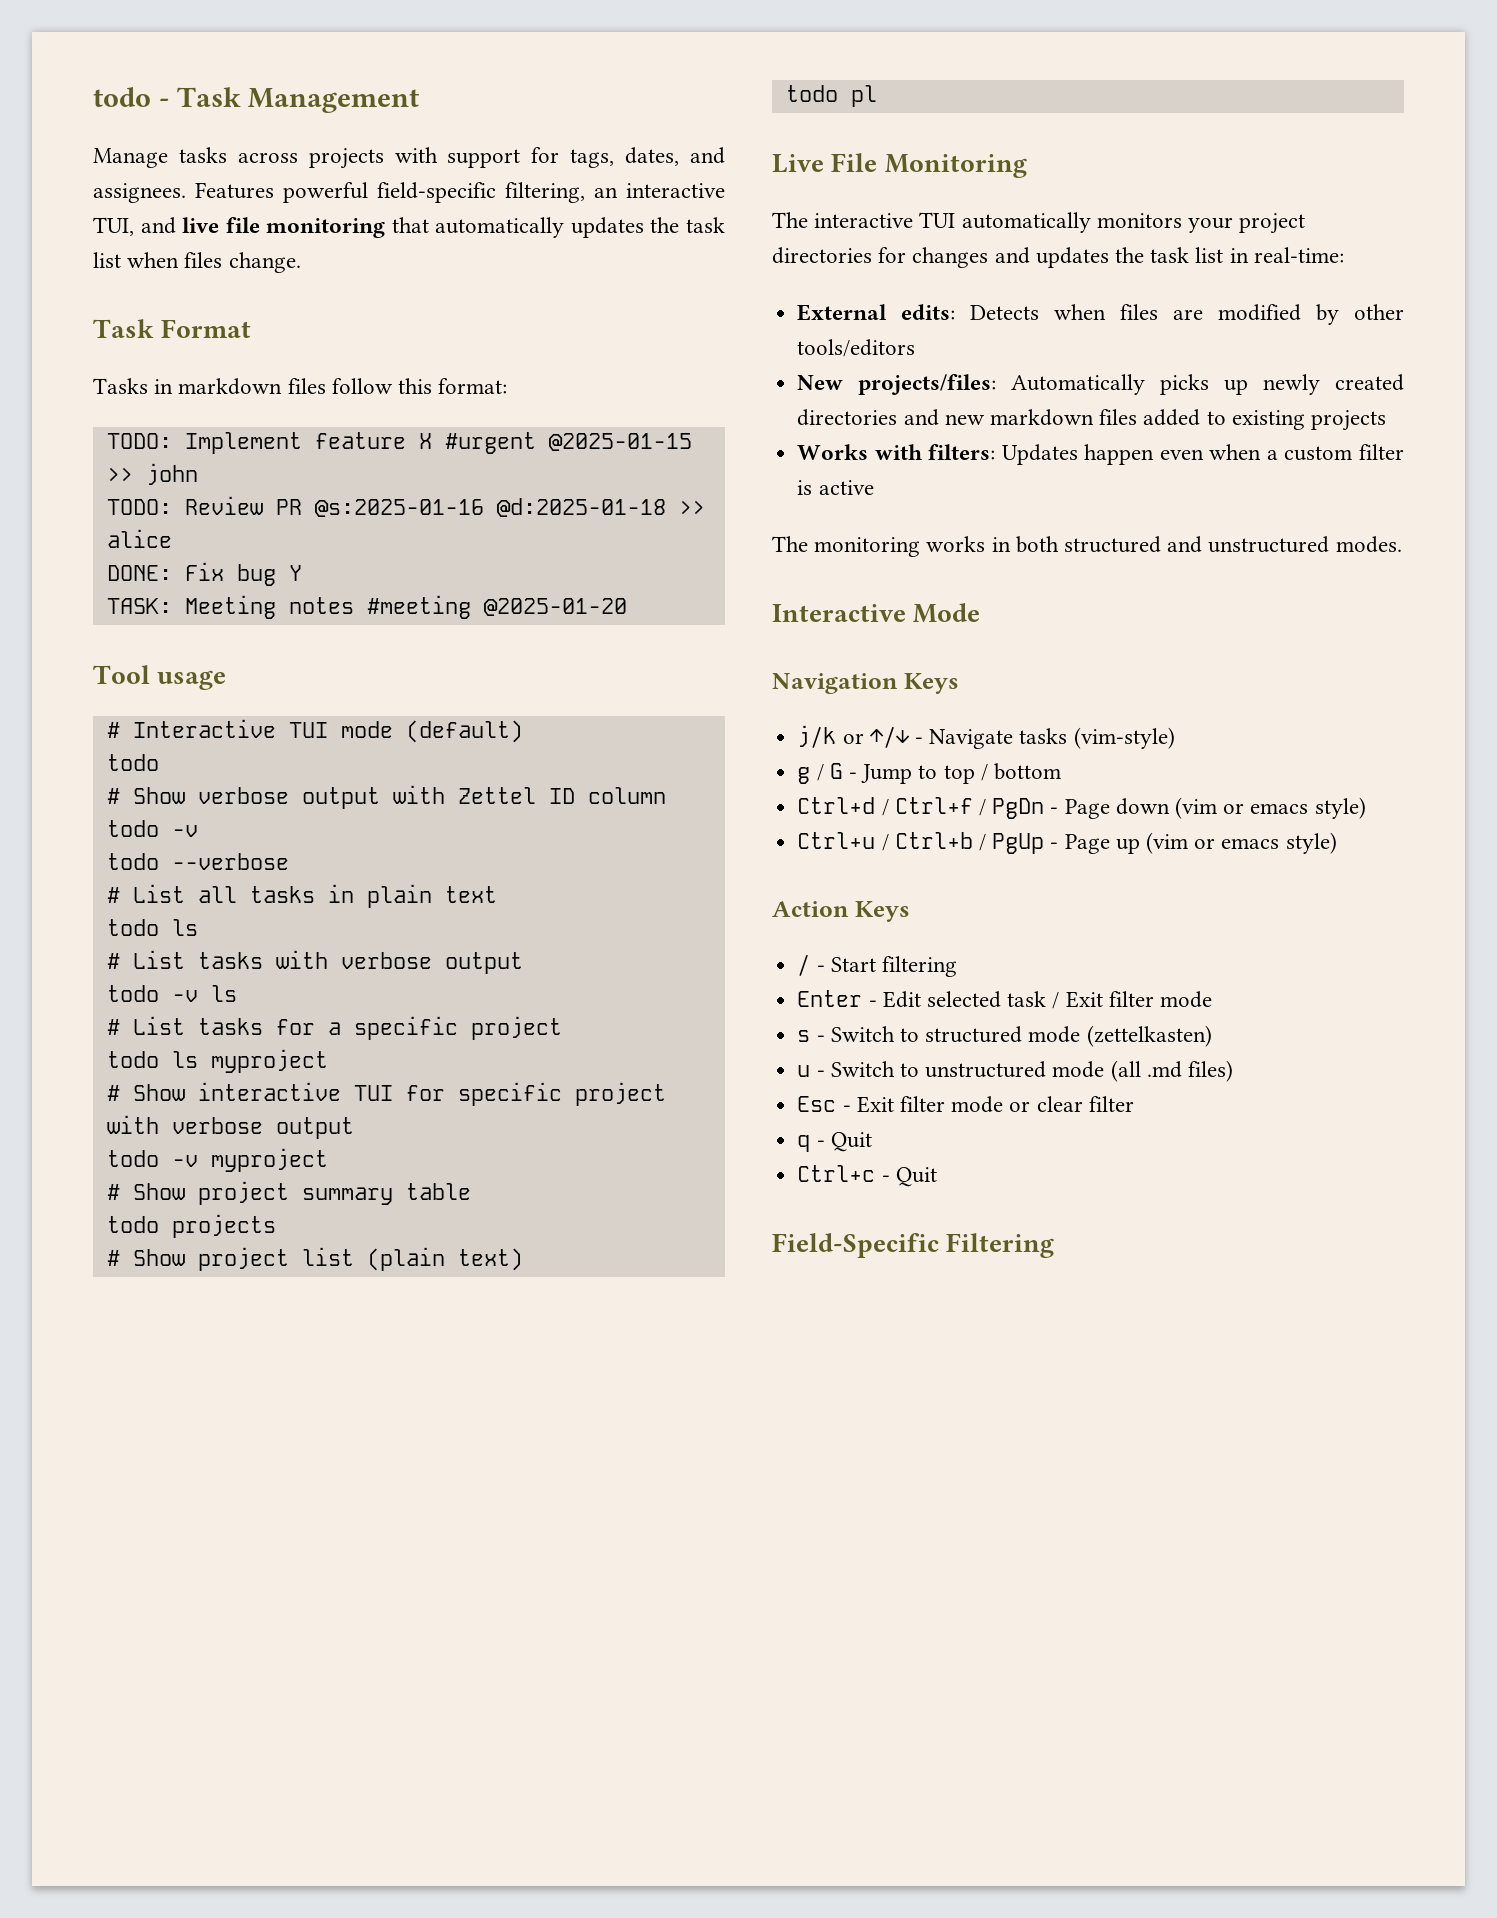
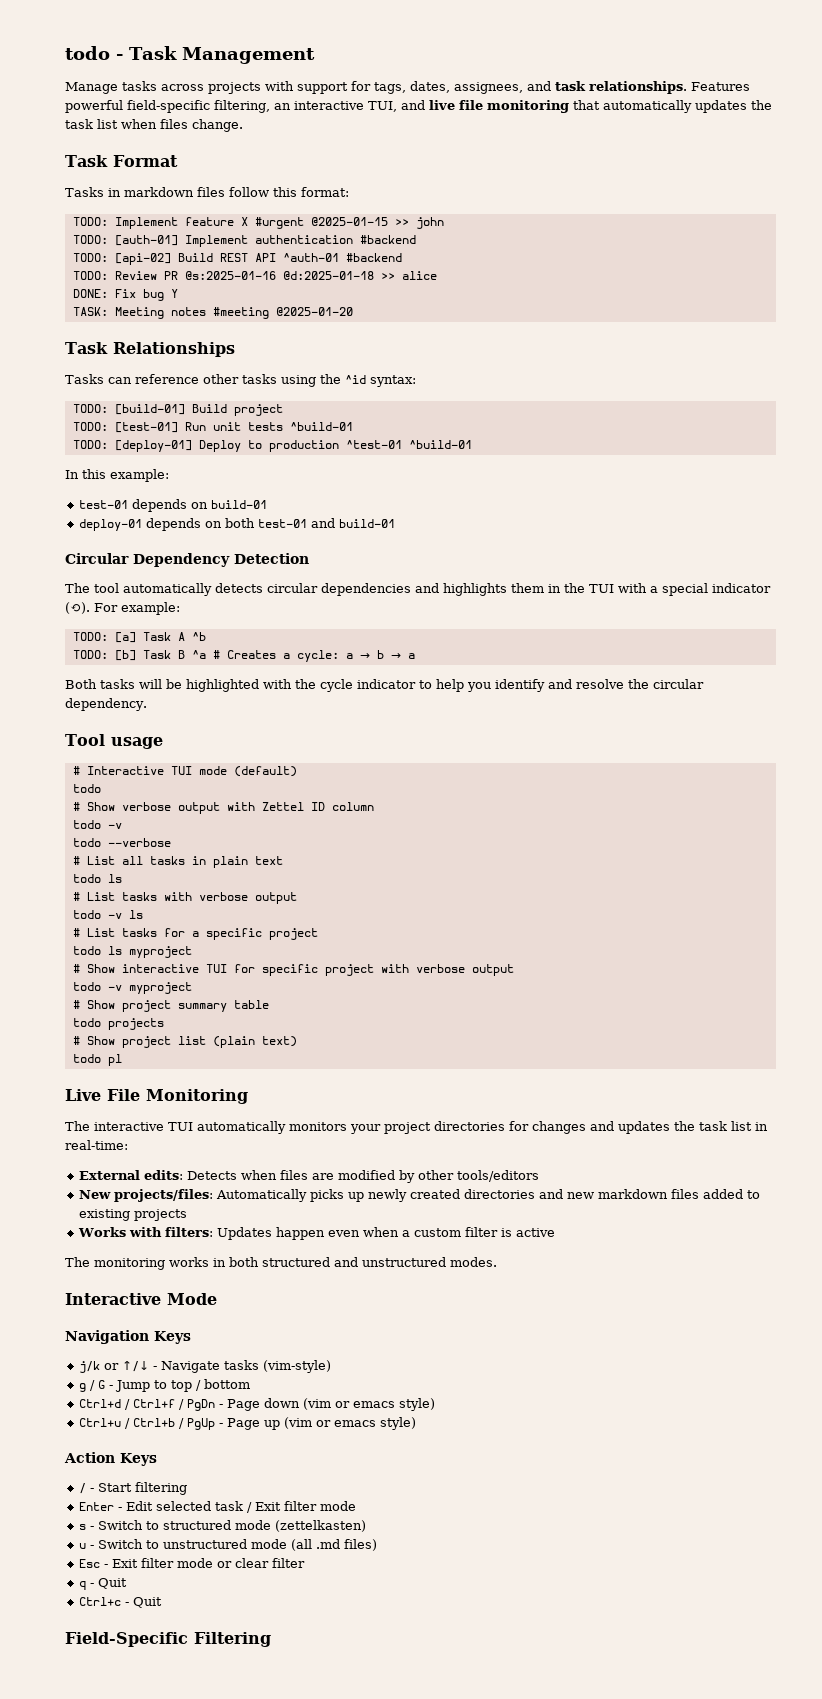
[690,147,726,164] [93,183,186,203] and assignees. -> [454,81,687,94] assignees, and task relationships.
(198, 474) none -> [72,235,416,247] [72,253,402,265] // TODO: [auth-01] Implement authentication #backend // TODO: [api-02] Build REST API ^auth-01 #backend
(627, 607) none -> [65,342,235,357] [65,374,416,387] [72,404,283,416] [72,422,353,433] [72,440,472,452] [65,469,169,482] [78,499,267,512] [78,518,395,531] [65,553,309,567] [65,583,771,596] [65,602,180,615] [72,632,206,643] [72,650,415,662] [65,679,704,692] [65,698,147,711] // Task Relationships // Tasks can reference other tasks using the ^id syntax: // TODO: [build-01] Build project // TODO: [test-01] Run unit tests ^build-01 // TODO: [deploy-01] Deploy to production ^test-01 ^build-01 // In this example: // test-01 depends on build-01 // deploy-01 depends on both test-01 and build-01 // Circular Dependency Detection // The tool automatically detects circular dependencies and highlights them in the TUI with a special indicator (⟲). For example: // TODO: [a] Task A ^b // TODO: [b] Task B ^a # Creates a cycle: a → b → a // Both tasks will be highlighted with the cycle indicator to help you identify and resolve the circular dependency.

